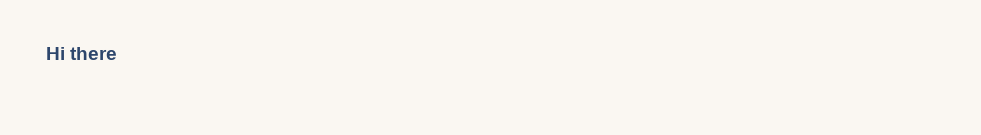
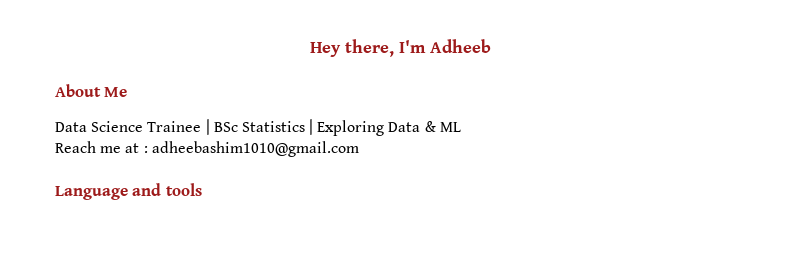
[46,47,118,60] Hi there -> [309,39,491,57] [55,84,128,97] [55,119,461,136] [55,141,359,157] [55,183,202,200] Hey there, I'm Adheeb // About Me // Data Science Trainee | BSc Statistics | Exploring Data & ML // Reach me at : adheebashim1010@gmail.com // Language and tools

